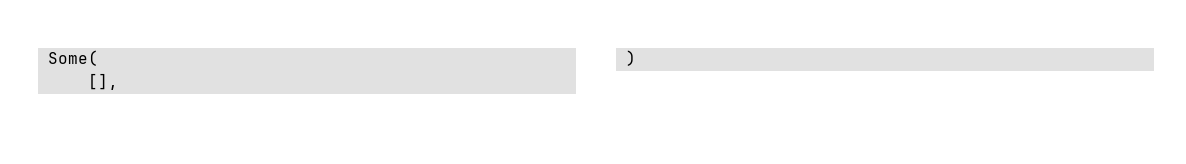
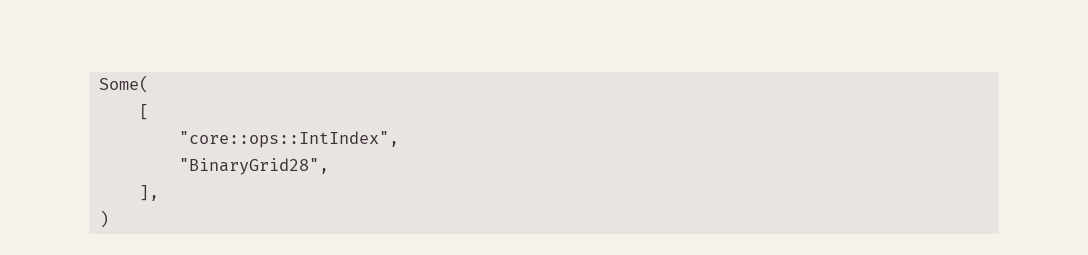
[87,73,118,90] [], -> [138,104,149,120] [178,131,399,148] [178,158,329,175] [138,185,159,201] [ // "core::ops::IntIndex", // "BinaryGrid28", // ],

